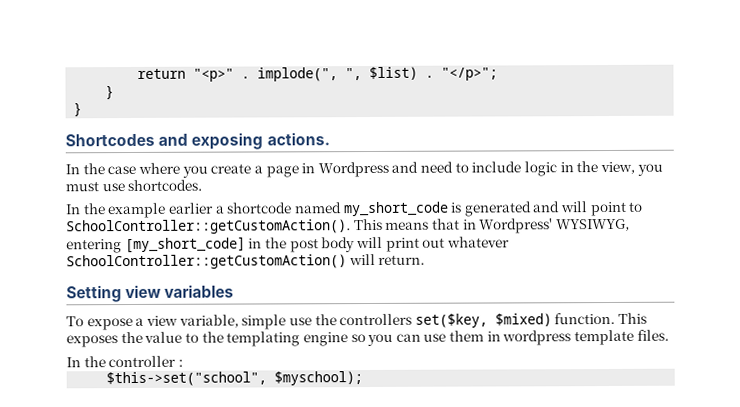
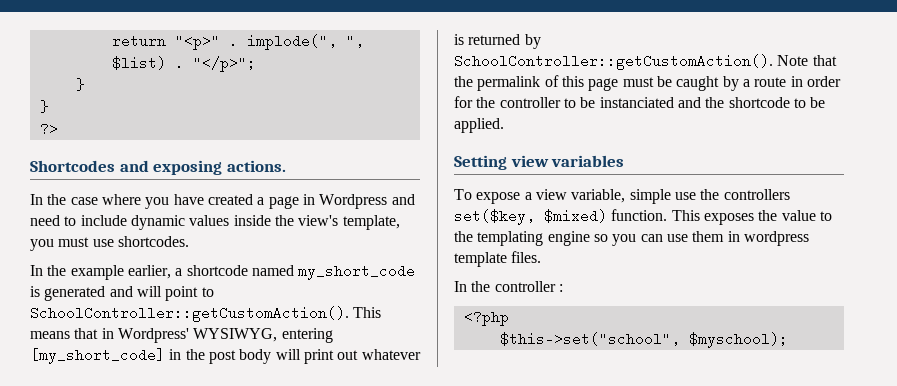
(83, 109) none -> [39,122,58,136] // ?>
[210,163,252,174] create -> [173,194,253,205] have created
[524,161,635,177] logic in the view, -> [130,215,400,230] dynamic values inside the view's template,
[167,202,214,214] earlier -> [127,265,171,279] earlier,
[66,253,426,270] SchoolController::getCustomAction() will return. -> [454,34,541,49] [454,54,837,70] [454,75,841,91] [454,96,826,108] [454,118,504,133] is returned by SchoolController::getCustomAction(). Note that the permalink of this page must be caught by a route in order for the controller to be instanciated and the shortcode to be applied.
(183, 363) none -> [463,310,509,326] // <?php

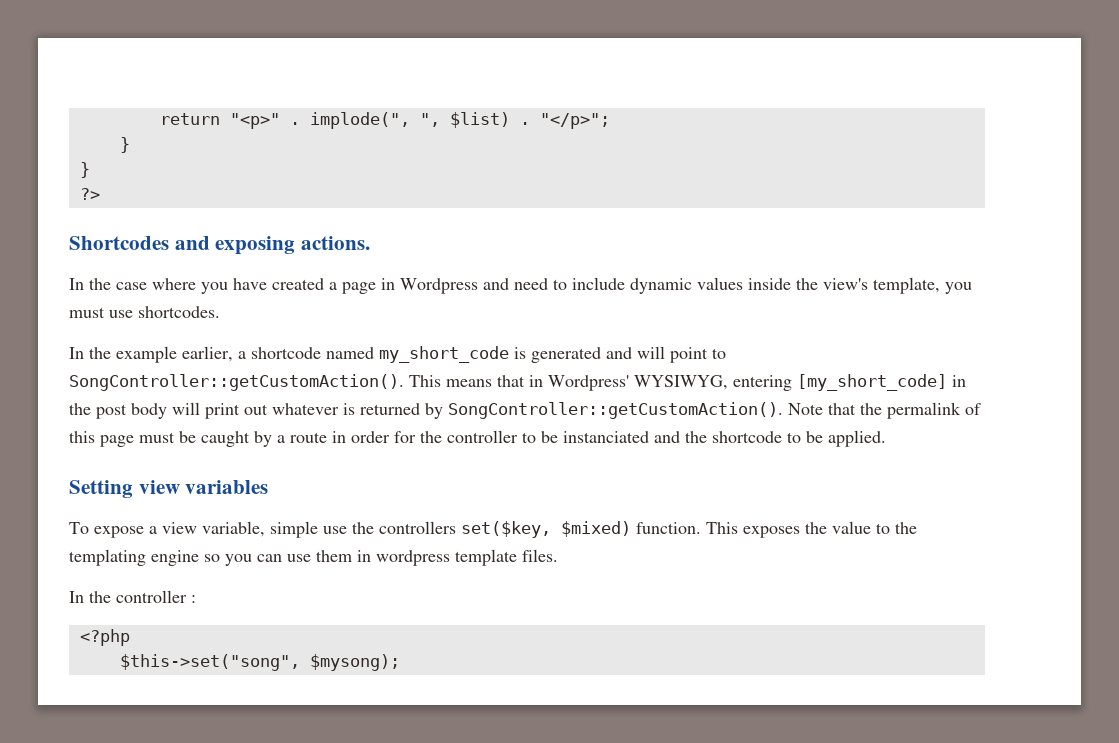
[30,306,349,322] SchoolController::getCustomAction(). -> [69,374,404,391] SongController::getCustomAction().
[454,54,773,70] SchoolController::getCustomAction(). -> [448,402,783,419] SongController::getCustomAction().
[499,332,788,348] $this->set("school", $myschool); -> [119,654,400,671] $this->set("song", $mysong);

